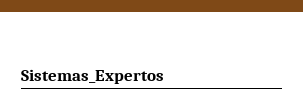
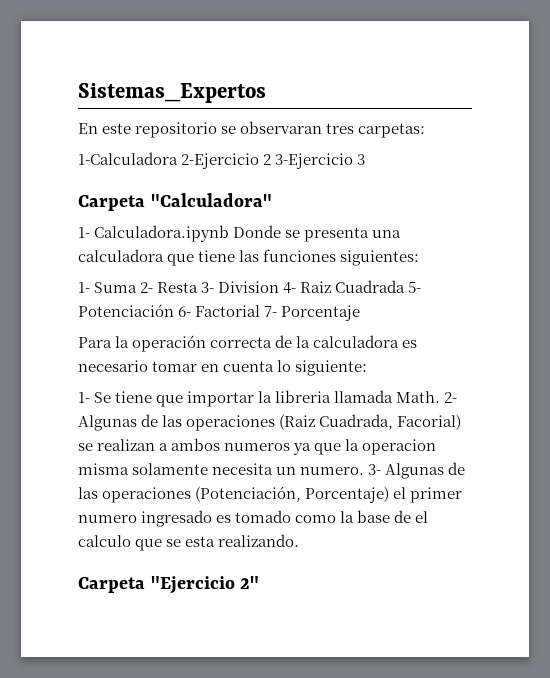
(164, 76) none -> [78,121,426,138] [78,152,366,169] [78,193,272,211] [78,225,402,242] [78,249,420,266] [78,280,422,294] [78,304,361,321] [78,335,418,352] [78,360,368,376] [78,390,458,407] [78,414,462,431] [78,438,437,455] [78,462,466,479] [78,486,463,503] [78,510,429,527] [78,534,300,551] [78,576,260,594] // En este repositorio se observaran tres carpetas: // 1-Calculadora 2-Ejercicio 2 3-Ejercicio 3 // Carpeta "Calculadora" // 1- Calculadora.ipynb Donde se presenta una calculadora que tiene las funciones siguientes: // 1- Suma 2- Resta 3- Division 4- Raiz Cuadrada 5- Potenciación 6- Factorial 7- Porcentaje // Para la operación correcta de la calculadora es necesario tomar en cuenta lo siguiente: // 1- Se tiene que importar la libreria llamada Math. 2- Algunas de las operaciones (Raiz Cuadrada, Facorial) se realizan a ambos numeros ya que la operacion misma solamente necesita un numero. 3- Algunas de las operaciones (Potenciación, Porcentaje) el primer numero ingresado es tomado como la base de el calculo que se esta realizando. // Carpeta "Ejercicio 2"

